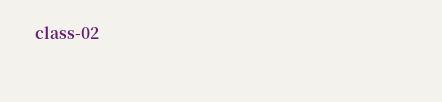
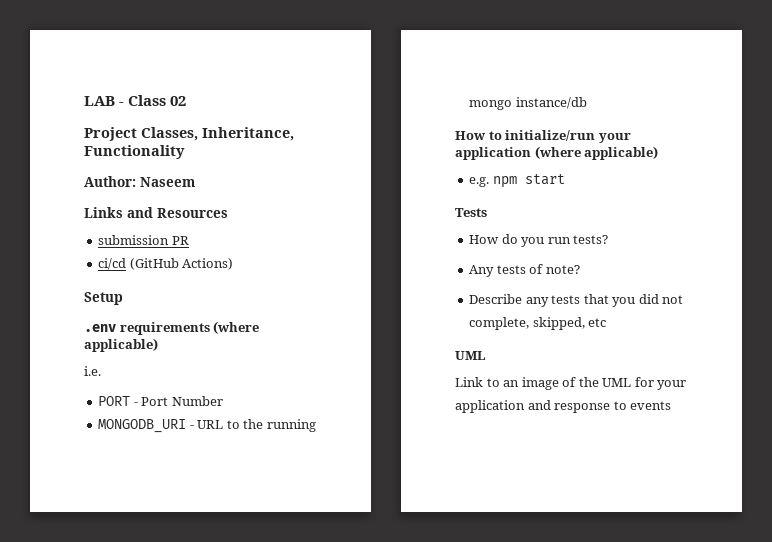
[35,26,99,39] class-02 -> [84,95,187,106] [84,127,294,141] [84,145,185,159] [84,176,195,187] [84,207,228,218] [98,235,189,245] [98,258,234,270] [84,292,123,305] [84,321,260,335] [84,338,158,352] [84,366,101,376] [98,396,223,406] [98,419,316,433] [469,97,587,110] [455,130,631,143] [455,146,659,160] [469,174,565,188] [455,208,487,217] [469,234,609,247] [469,264,580,277] [469,294,684,307] [469,317,607,330] [455,351,486,360] [455,377,687,390] [455,400,672,413] LAB - Class 02 // Project Classes, Inheritance, Functionality // Author: Naseem // Links and Resources // submission PR // ci/cd (GitHub Actions) // Setup // .env requirements (where applicable) // i.e. // PORT - Port Number // MONGODB_URI - URL to the running mongo instance/db // How to initialize/run your application (where applicable) // e.g. npm start // Tests // How do you run tests? // Any tests of note? // Describe any tests that you did not complete, skipped, etc // UML // Link to an image of the UML for your application and response to events

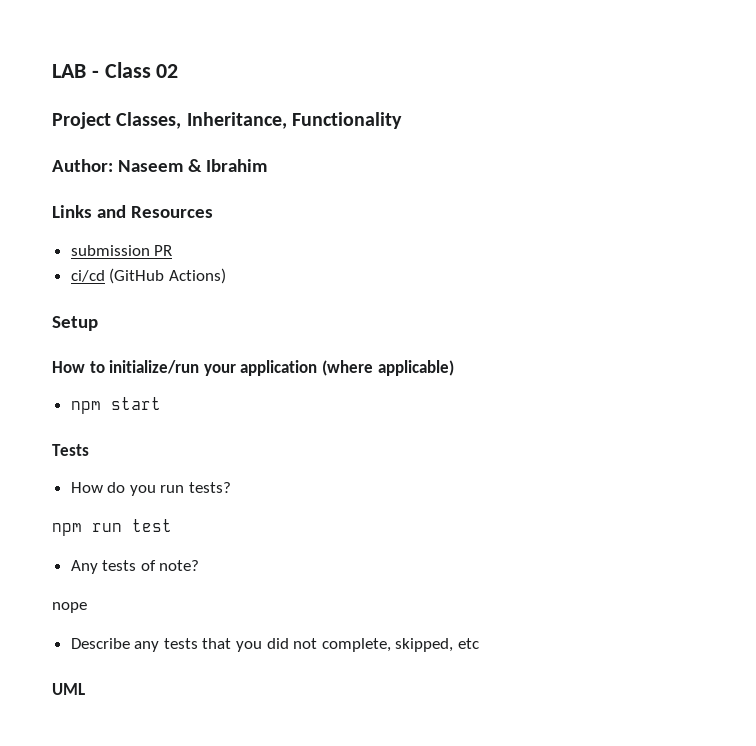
(195, 182) none -> [187,159,267,172] & Ibrahim
[84,321,260,335] [84,338,158,352] [84,366,101,376] [98,396,223,406] [98,419,316,433] [469,97,587,110] // .env requirements (where applicable) // i.e. // PORT - Port Number // MONGODB_URI - URL to the running mongo instance/db -> (98, 323) none
[469,177,490,187] e.g. -> (454, 368) none
(609, 239) none -> [52,519,172,536] // npm run test
(580, 269) none -> [52,602,87,613] // nope
[455,377,687,390] [455,400,672,413] // Link to an image of the UML for your application and response to events -> (85, 689) none

